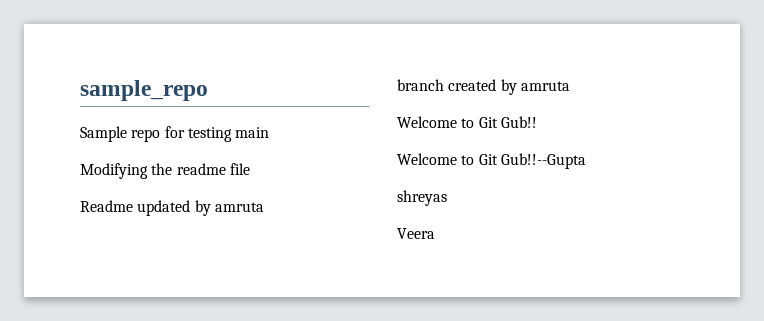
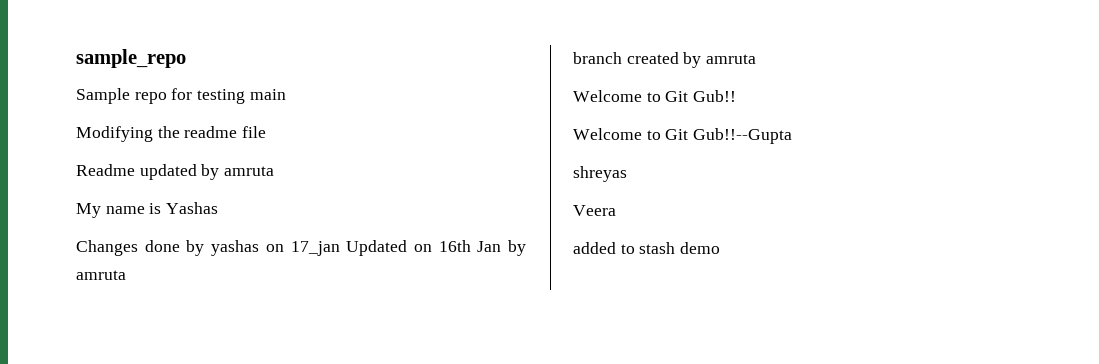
(264, 207) none -> [76,202,219,218] [76,240,526,256] [76,270,126,280] // My name is Yashas // Changes done by yashas on 17_jan Updated on 16th Jan by amruta
(435, 233) none -> [573,242,721,254] // added to stash demo

